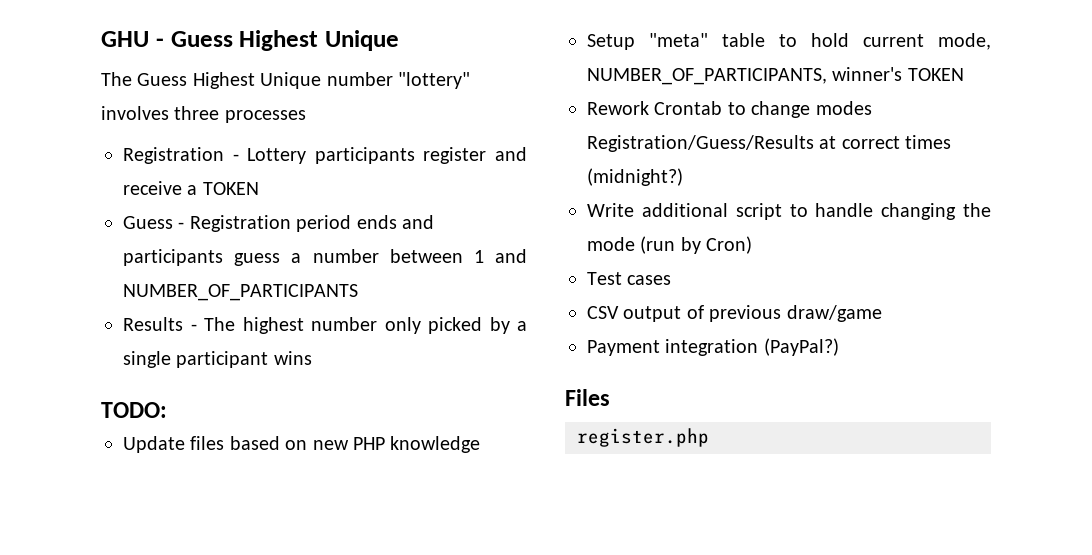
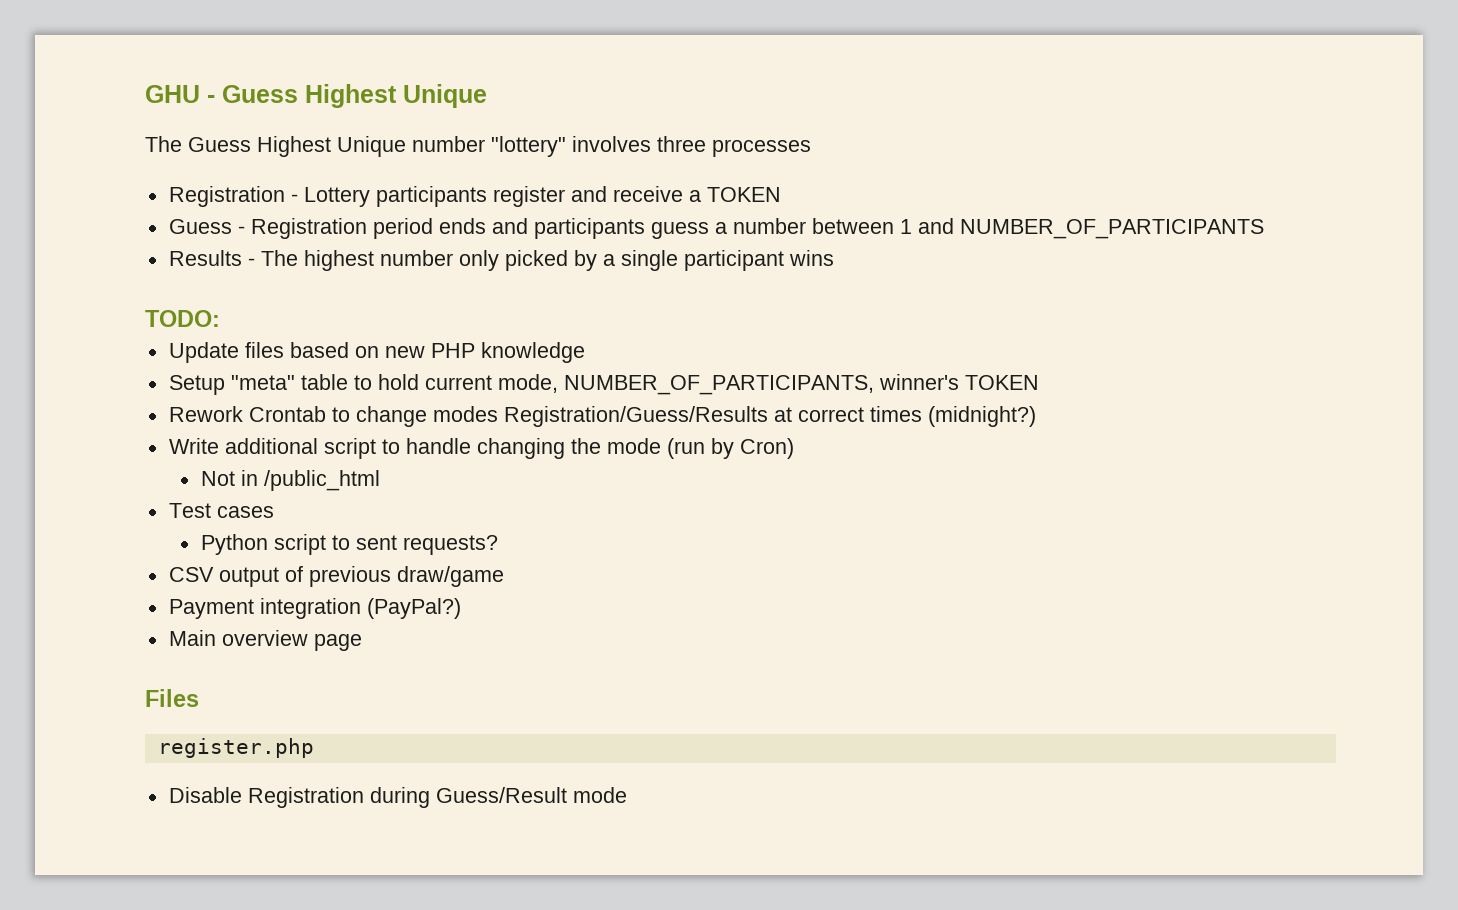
(753, 245) none -> [200,470,380,491] // Not in /public_html
(672, 280) none -> [200,534,498,555] // Python script to sent requests?
(839, 347) none -> [168,630,362,651] // Main overview page
(709, 437) none -> [168,787,627,808] // Disable Registration during Guess/Result mode

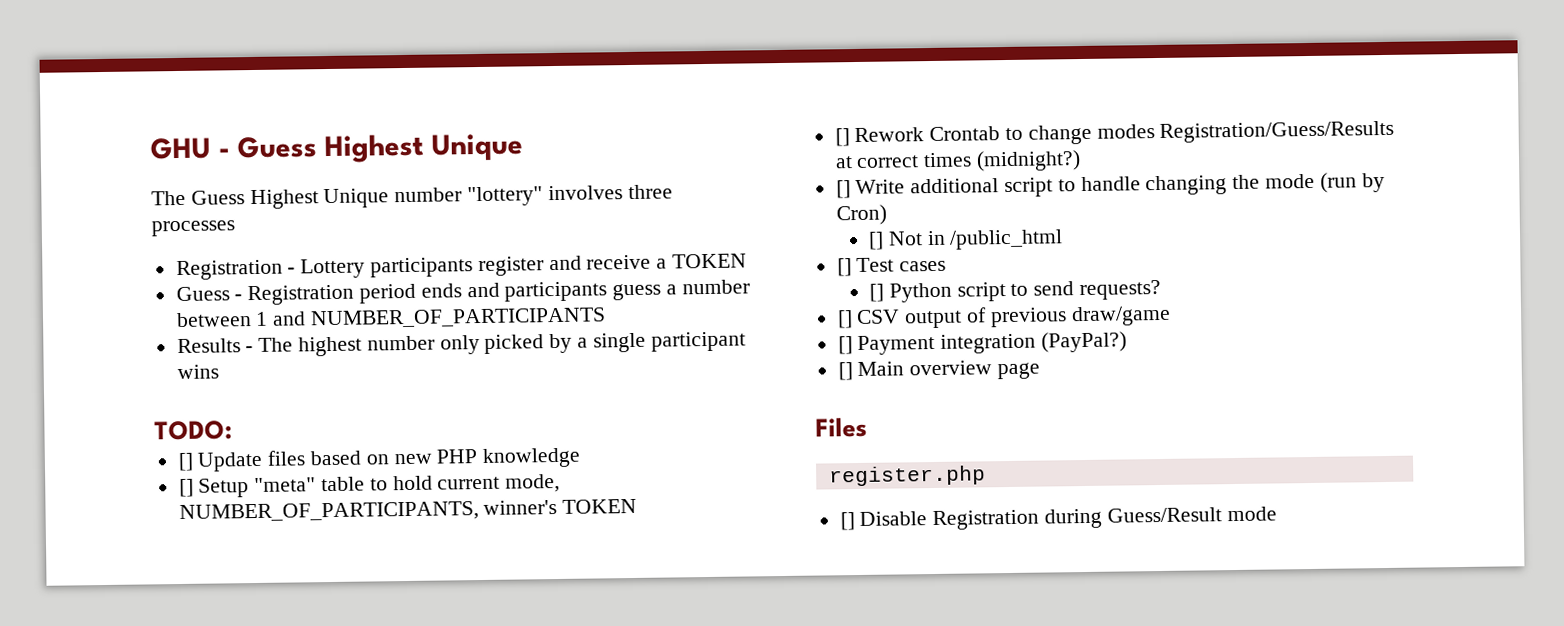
(220, 318) none -> [177,452,194,472] []
(585, 352) none -> [178,478,194,498] []
(1039, 382) none -> [834,128,850,147] []
(1036, 416) none -> [835,180,851,199] []
(794, 448) none -> [868,231,885,250] []
(380, 480) none -> [836,258,852,277] []
(274, 512) none -> [869,283,885,302] []
[355,535,397,550] sent -> [1033,281,1075,296] send
(498, 545) none -> [836,310,853,329] []
(504, 576) none -> [837,336,853,355] []
(461, 608) none -> [837,362,853,381] []
(314, 748) none -> [839,512,855,531] []

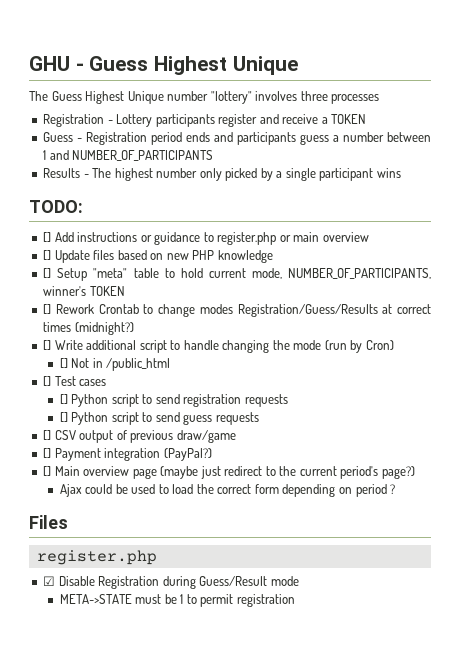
(233, 430) none -> [43,232,369,245] // [] Add instructions or guidance to register.php or main overview
[1079,279,1162,301] requests? -> [183,394,288,407] [59,412,259,425] registration requests // [] Python script to send guess requests
(1041, 371) none -> [160,466,415,479] [59,484,396,497] (maybe just redirect to the current period's page?) // Ajax could be used to load the correct form depending on period ?
[839,512,855,531] [] -> [43,576,56,586] ☑
(1277, 514) none -> [59,594,295,607] // META->STATE must be 1 to permit registration

